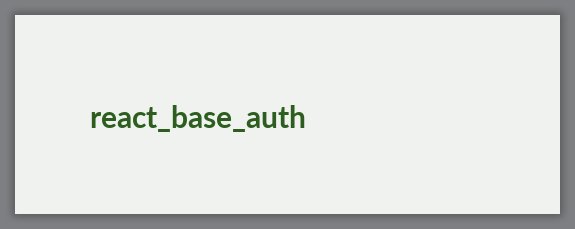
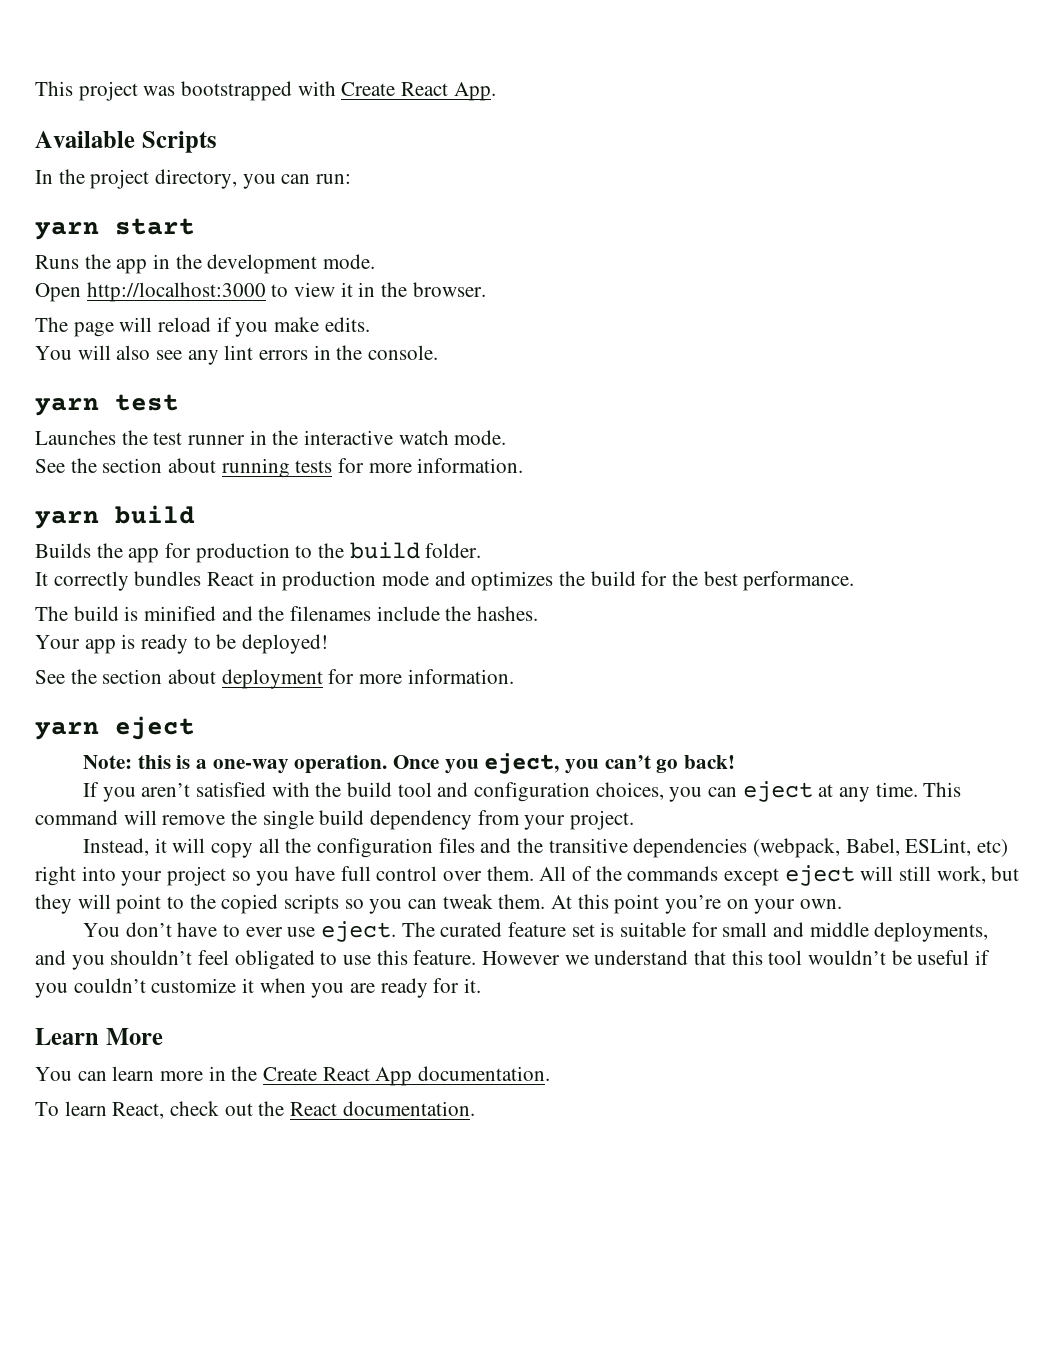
[90,105,306,132] react_base_auth -> [35,81,496,101] [35,131,217,153] [35,169,352,189] [35,218,195,240] [35,254,376,274] [35,282,486,302] [35,317,370,337] [35,345,439,365] [35,394,179,416] [35,430,507,445] [35,458,524,478] [35,505,195,529] [35,542,482,563] [35,571,855,591] [35,606,539,621] [35,634,329,654] [35,669,514,689] [35,716,195,740] [82,753,736,774] [82,781,962,802] [35,810,635,830] [82,838,1009,858] [35,865,1020,886] [35,894,843,914] [82,921,989,942] [35,950,991,970] [35,978,482,998] [35,1028,163,1045] [35,1066,551,1086] [35,1101,475,1119] This project was bootstrapped with Create React App. // Available Scripts // In the project directory, you can run: // yarn start // Runs the app in the development mode. // Open http://localhost:3000 to view it in the browser. // The page will reload if you make edits. // You will also see any lint errors in the console. // yarn test // Launches the test runner in the interactive watch mode. // See the section about running tests for more information. // yarn build // Builds the app for production to the build folder. // It correctly bundles React in production mode and optimizes the build for the best performance. // The build is minified and the filenames include the hashes. // Your app is ready to be deployed! // See the section about deployment for more information. // yarn eject // Note: this is a one-way operation. Once you eject, you can’t go back! // If you aren’t satisfied with the build tool and configuration choices, you can eject at any time. This command will remove the single build dependency from your project. // Instead, it will copy all the configuration files and the transitive dependencies (webpack, Babel, ESLint, etc) right into your project so you have full control over them. All of the commands except eject will still work, but they will point to the copied scripts so you can tweak them. At this point you’re on your own. // You don’t have to ever use eject. The curated feature set is suitable for small and middle deployments, and you shouldn’t feel obligated to use this feature. However we understand that this tool wouldn’t be useful if you couldn’t customize it when you are ready for it. // Learn More // You can learn more in the Create React App documentation. // To learn React, check out the React documentation.

